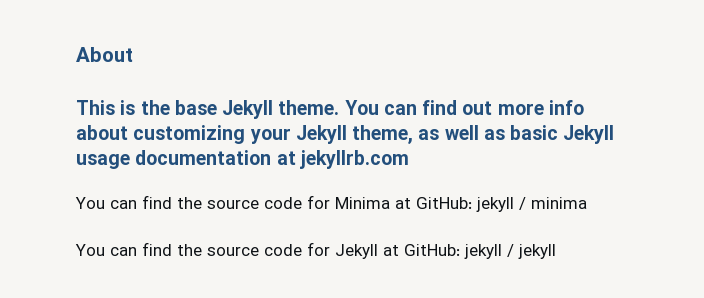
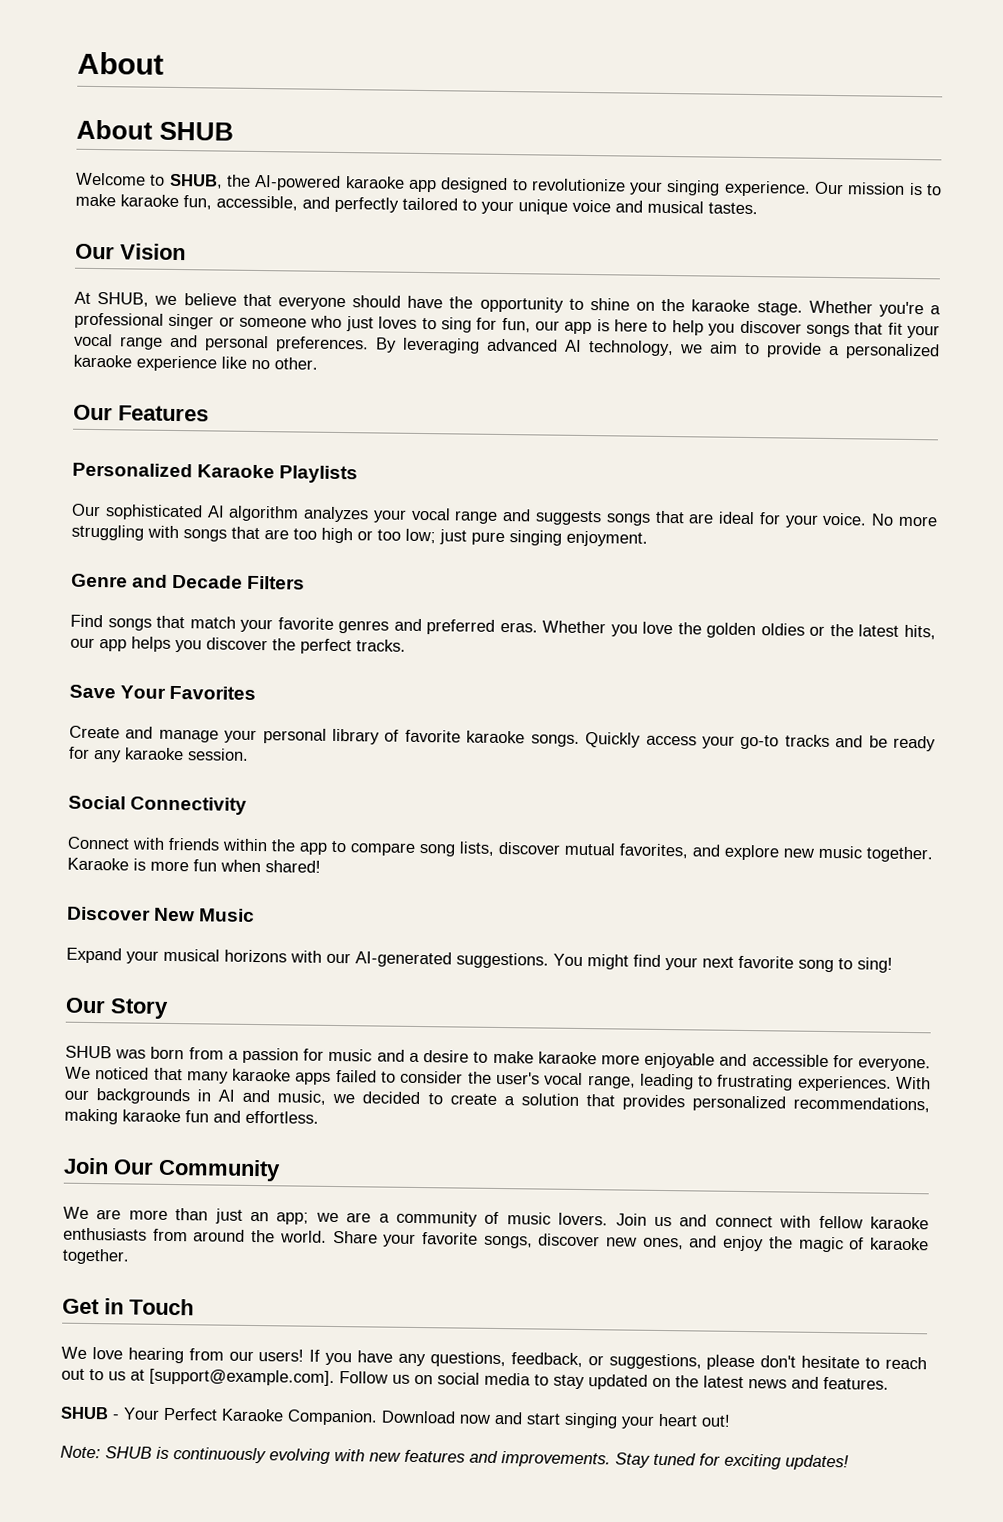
[76,100,584,119] [76,125,615,144] [76,150,409,169] [75,195,587,212] [75,242,556,259] This is the base Jekyll theme. You can find out more info about customizing your Jekyll theme, as well as basic Jekyll usage documentation at jekyllrb.com // You can find the source code for Minima at GitHub: jekyll / minima // You can find the source code for Jekyll at GitHub: jekyll / jekyll -> [76,119,235,141] [76,172,942,197] [75,193,758,215] [75,243,186,261] [74,291,941,318] [74,312,941,339] [74,333,940,360] [73,354,318,372] [73,404,209,422] [72,462,359,484] [71,503,939,528] [71,524,648,547] [71,573,306,590] [70,614,936,640] [70,636,406,655] [69,684,257,701] [69,725,936,752] [68,746,249,763] [68,795,248,815] [67,836,933,863] [67,857,321,873] [67,906,256,923] [66,947,893,973] [65,997,169,1019] [65,1045,932,1072] [65,1066,931,1092] [64,1088,931,1113] [64,1108,319,1125] [63,1157,281,1182] [63,1206,929,1230] [63,1227,930,1253] [62,1248,130,1265] [62,1298,194,1316] [61,1346,928,1371] [61,1368,889,1390] [60,1406,731,1429] [60,1445,849,1471] About SHUB // Welcome to SHUB, the AI-powered karaoke app designed to revolutionize your singing experience. Our mission is to make karaoke fun, accessible, and perfectly tailored to your unique voice and musical tastes. // Our Vision // At SHUB, we believe that everyone should have the opportunity to shine on the karaoke stage. Whether you're a professional singer or someone who just loves to sing for fun, our app is here to help you discover songs that fit your vocal range and personal preferences. By leveraging advanced AI technology, we aim to provide a personalized karaoke experience like no other. // Our Features // Personalized Karaoke Playlists // Our sophisticated AI algorithm analyzes your vocal range and suggests songs that are ideal for your voice. No more struggling with songs that are too high or too low; just pure singing enjoyment. // Genre and Decade Filters // Find songs that match your favorite genres and preferred eras. Whether you love the golden oldies or the latest hits, our app helps you discover the perfect tracks. // Save Your Favorites // Create and manage your personal library of favorite karaoke songs. Quickly access your go-to tracks and be ready for any karaoke session. // Social Connectivity // Connect with friends within the app to compare song lists, discover mutual favorites, and explore new music together. Karaoke is more fun when shared! // Discover New Music // Expand your musical horizons with our AI-generated suggestions. You might find your next favorite song to sing! // Our Story // SHUB was born from a passion for music and a desire to make karaoke more enjoyable and accessible for everyone. We noticed that many karaoke apps failed to consider the user's vocal range, leading to frustrating experiences. With our backgrounds in AI and music, we decided to create a solution that provides personalized recommendations, making karaoke fun and effortless. // Join Our Community // We are more than just an app; we are a community of music lovers. Join us and connect with fellow karaoke enthusiasts from around the world. Share your favorite songs, discover new ones, and enjoy the magic of karaoke together. // Get in Touch // We love hearing from our users! If you have any questions, feedback, or suggestions, please don't hesitate to reach out to us at [support@example.com]. Follow us on social media to stay updated on the latest news and features. // SHUB - Your Perfect Karaoke Companion. Download now and start singing your heart out! // Note: SHUB is continuously evolving with new features and improvements. Stay tuned for exciting updates!

